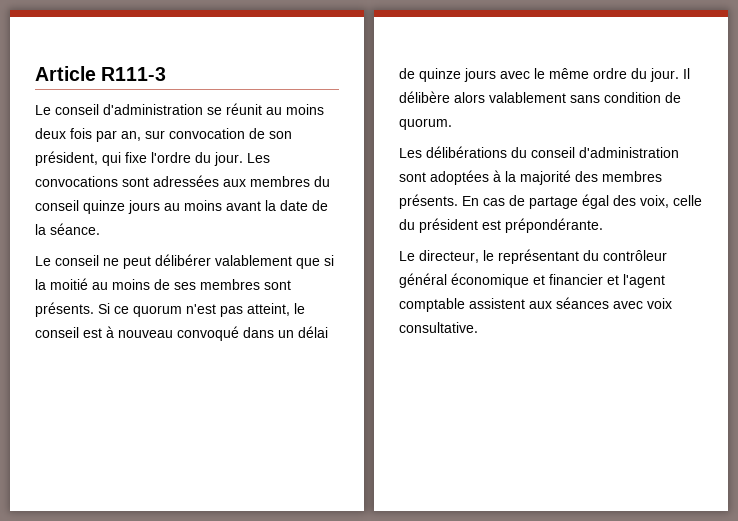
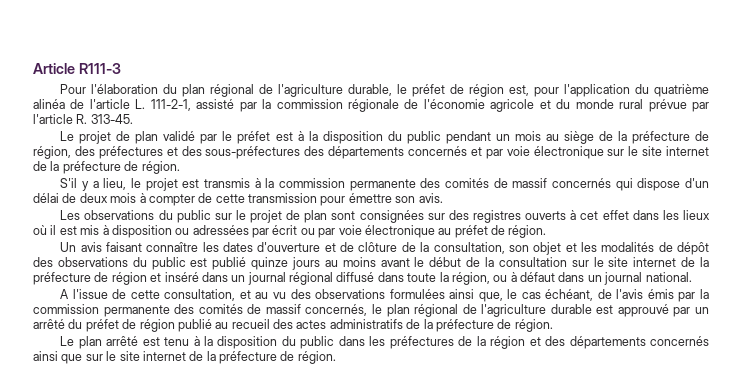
[35,103,324,115] [35,128,292,142] [35,151,270,166] [35,175,330,187] [35,200,79,211] Le conseil d'administration se réunit au moins deux fois par an, sur convocation de son président, qui fixe l'ordre du jour. Les convocations sont adressées aux membres du conseil -> [60,84,709,97] [33,99,710,112] [33,114,133,124] [60,131,710,144] [33,146,709,159] [33,161,180,174] [60,178,710,191] [33,193,443,206] [60,210,710,223] [33,225,547,238] [60,242,709,255] [33,257,247,270] Pour l'élaboration du plan régional de l'agriculture durable, le préfet de région est, pour l'application du quatrième alinéa de l'article L. 111-2-1, assisté par la commission régionale de l'économie agricole et du monde rural prévue par l'article R. 313-45. // Le projet de plan validé par le préfet est à la disposition du public pendant un mois au siège de la préfecture de région, des préfectures et des sous-préfectures des départements concernés et par voie électronique sur le site internet de la préfecture de région. // S'il y a lieu, le projet est transmis à la commission permanente des comités de massif concernés qui dispose d'un délai de deux mois à compter de cette transmission pour émettre son avis. // Les observations du public sur le projet de plan sont consignées sur des registres ouverts à cet effet dans les lieux où il est mis à disposition ou adressées par écrit ou par voie électronique au préfet de région. // Un avis faisant connaître les dates d'ouverture et de clôture de la consultation, son objet et les modalités de dépôt des observations du public est publié
[265,200,328,211] [35,223,100,235] [35,254,334,269] [35,278,291,290] [35,302,305,317] [35,326,328,341] [399,68,690,82] [399,91,681,103] [399,118,452,130] [399,146,679,158] [399,170,662,185] [399,194,702,209] [399,218,603,233] [399,249,667,264] [399,273,665,288] [399,297,672,312] [399,322,478,333] la date de la séance. // Le conseil ne peut délibérer valablement que si la moitié au moins de ses membres sont présents. Si ce quorum n'est pas atteint, le conseil est à nouveau convoqué dans un délai de quinze jours avec le même ordre du jour. Il délibère alors valablement sans condition de quorum. // Les délibérations du conseil d'administration sont adoptées à la majorité des membres présents. En cas de partage égal des voix, celle du président est prépondérante. // Le directeur, le représentant du contrôleur général économique et financier et l'agent comptable assistent aux séances avec voix consultative. -> [414,257,709,267] [33,272,692,285] [60,289,710,302] [33,304,709,317] [33,319,553,332] [60,336,709,349] [33,351,336,364] le début de la consultation sur le site internet de la préfecture de région et inséré dans un journal régional diffusé dans toute la région, ou à défaut dans un journal national. // A l'issue de cette consultation, et au vu des observations formulées ainsi que, le cas échéant, de l'avis émis par la commission permanente des comités de massif concernés, le plan régional de l'agriculture durable est approuvé par un arrêté du préfet de région publié au recueil des actes administratifs de la préfecture de région. // Le plan arrêté est tenu à la disposition du public dans les préfectures de la région et des départements concernés ainsi que sur le site internet de la préfecture de région.

